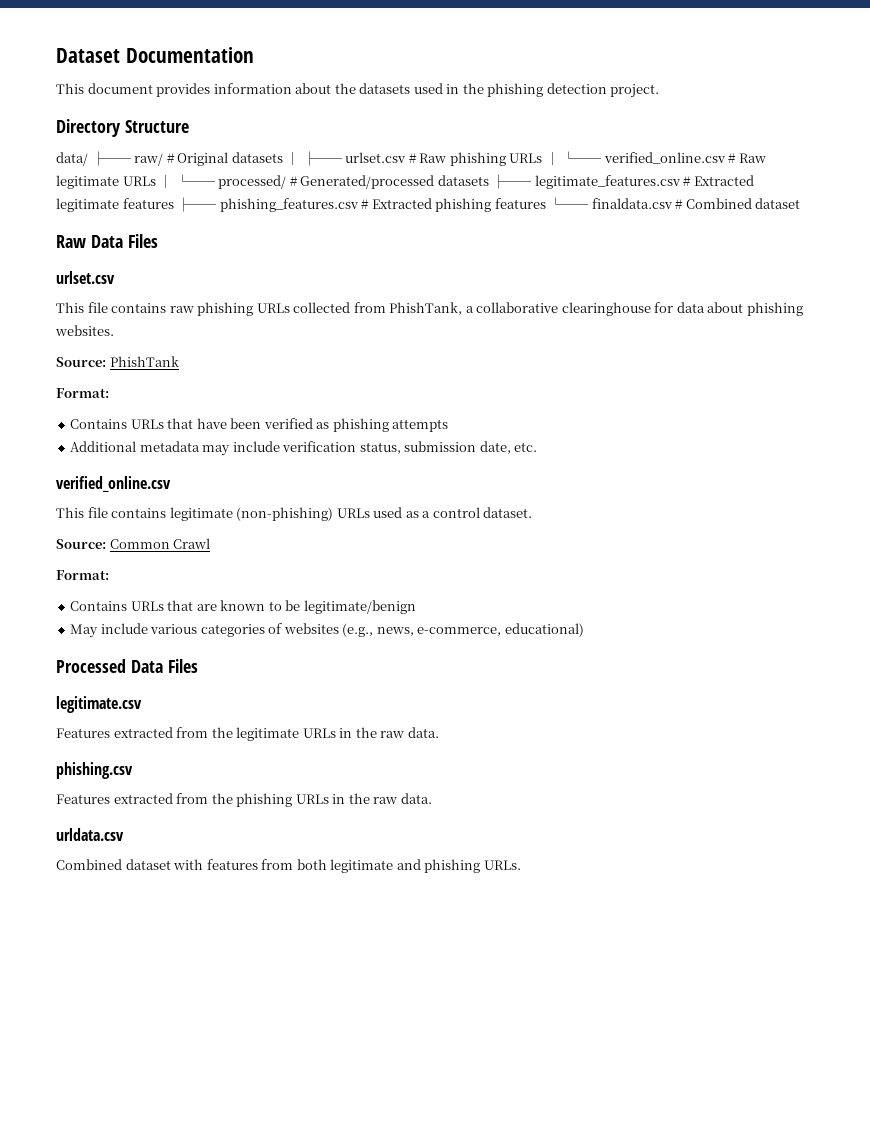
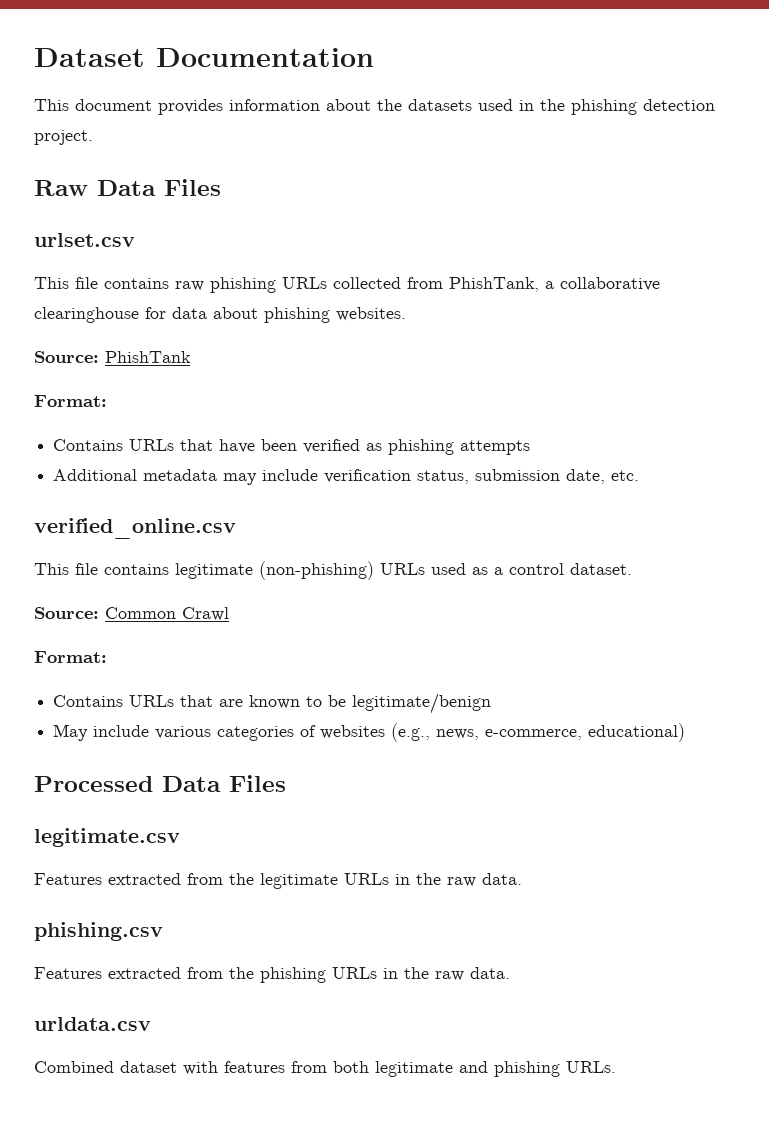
[56,119,189,137] [56,151,766,166] [56,174,754,189] [56,197,801,212] // Directory Structure // data/ ├── raw/ # Original datasets │ ├── urlset.csv # Raw phishing URLs │ └── verified_online.csv # Raw legitimate URLs │ └── processed/ # Generated/processed datasets ├── legitimate_features.csv # Extracted legitimate features ├── phishing_features.csv # Extracted phishing features └── finaldata.csv # Combined dataset -> (93, 137) none

